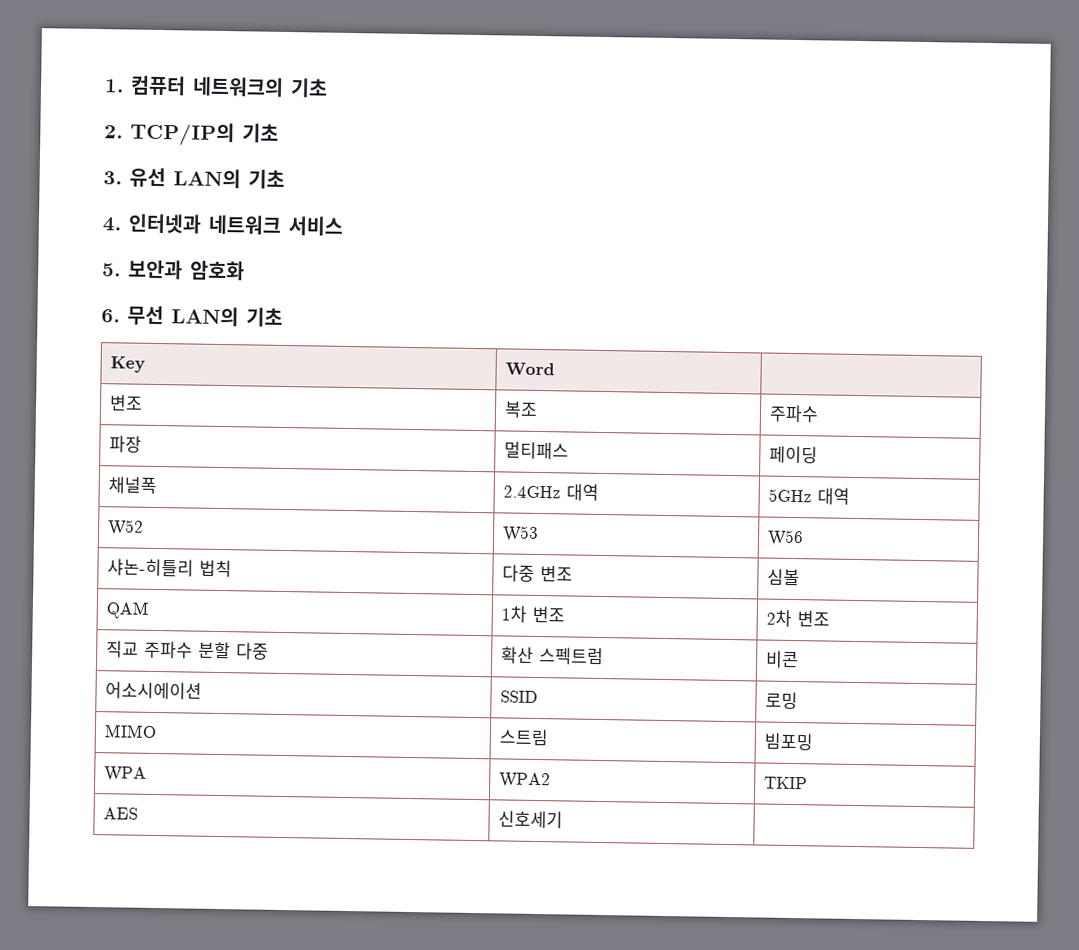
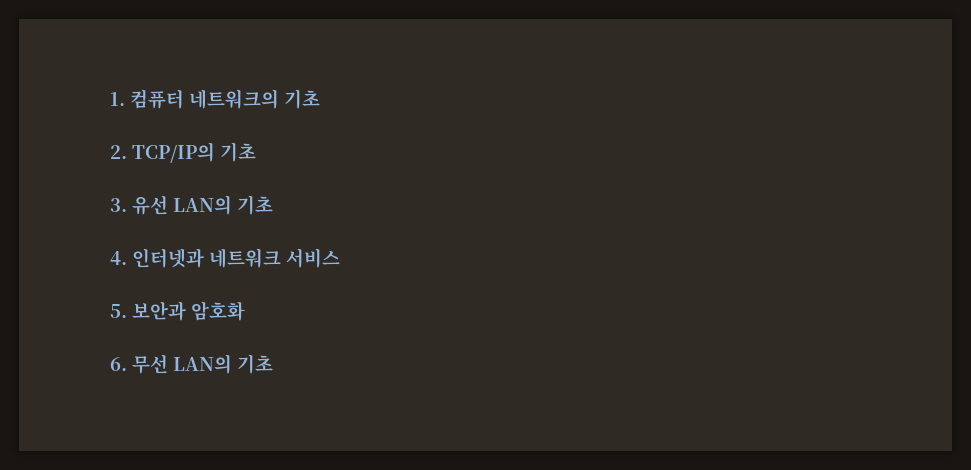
[109,356,145,373] [504,362,555,377] [108,394,143,412] [503,401,538,418] [768,404,819,423] [108,435,142,453] [503,441,569,460] [768,445,818,464] [107,476,157,494] [502,483,599,501] [767,487,850,505] [107,519,144,536] [501,525,539,542] [766,529,804,547] [106,558,232,578] [501,564,573,583] [766,568,800,587] [105,601,149,619] [500,605,565,624] [765,609,830,628] [105,640,269,660] [500,646,604,666] [765,650,799,669] [104,681,202,700] [499,690,538,703] [764,691,798,710] [103,724,157,739] [498,728,549,747] [763,732,813,751] [103,766,147,782] [498,772,551,789] [763,776,808,790] [102,807,138,820] [497,810,563,829] // Key | Word | // 변조 | 복조 | 주파수 // 파장 | 멀티패스 | 페이딩 // 채널폭 | 2.4GHz 대역 | 5GHz 대역 // W52 | W53 | W56 // 샤논-히틀리 법칙 | 다중 변조 | 심볼 // QAM | 1차 변조 | 2차 변조 // 직교 주파수 분할 다중 | 확산 스펙트럼 | 비콘 // 어소시에이션 | SSID | 로밍 // MIMO | 스트림 | 빔포밍 // WPA | WPA2 | TKIP // AES | 신호세기 | -> (273, 364) none

